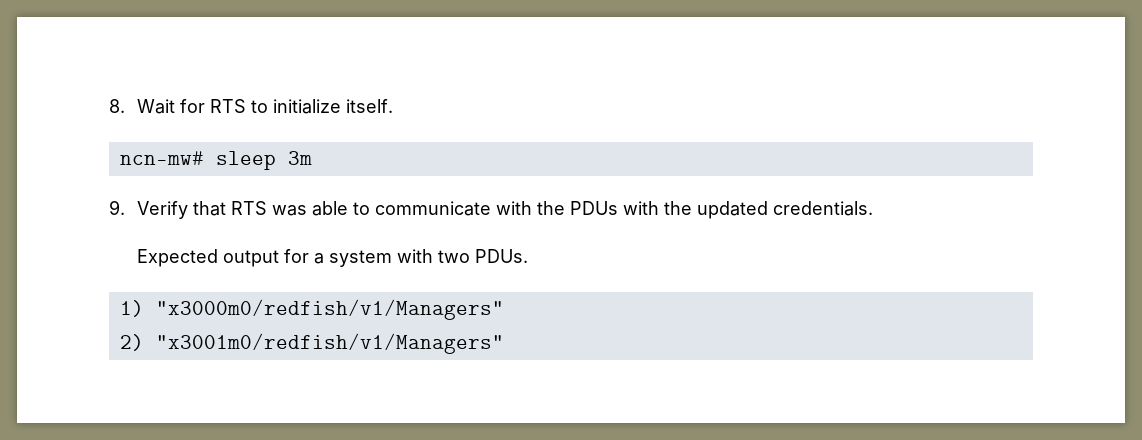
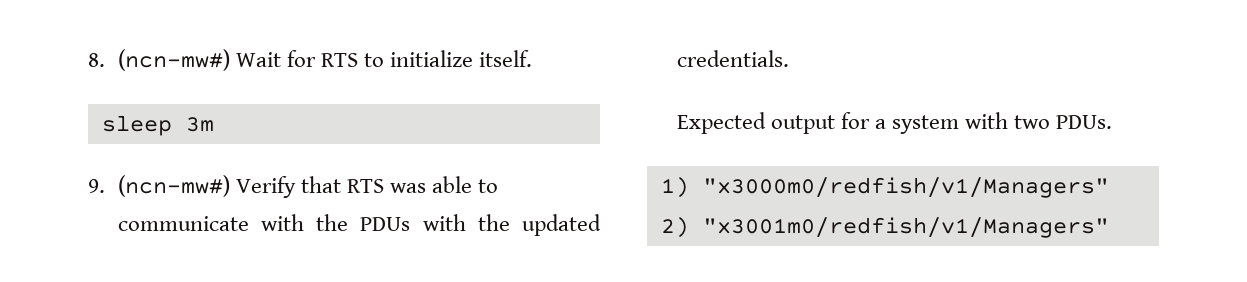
(125, 106) none -> [117,49,230,71] (ncn-mw#)
[119,151,204,165] ncn-mw# -> (533, 58) none
(125, 207) none -> [117,175,230,197] (ncn-mw#)

